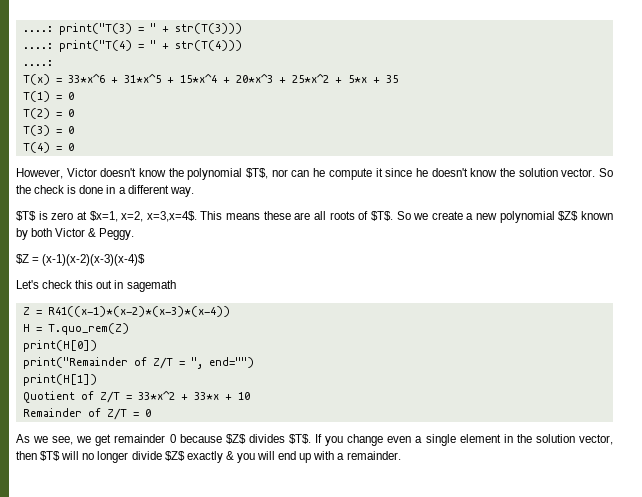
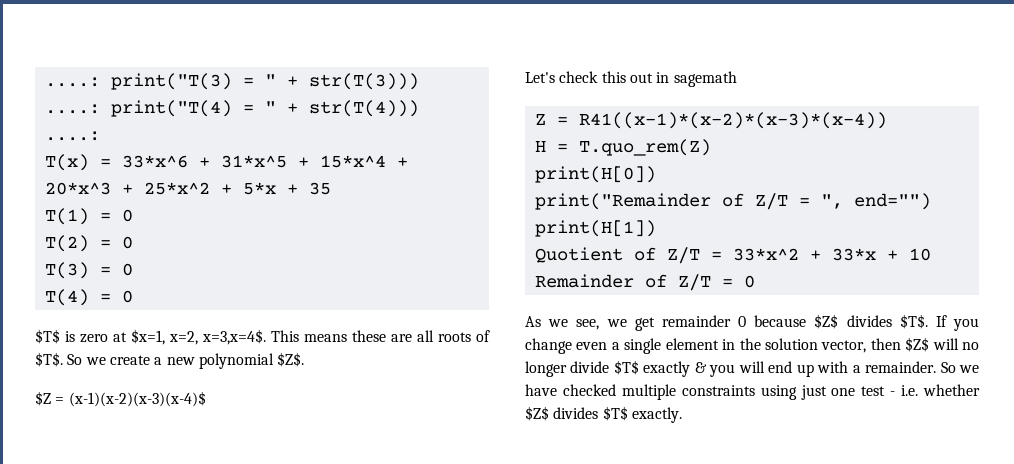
[16,168,613,180] [16,185,194,197] // However, Victor doesn't know the polynomial $T$, nor can he compute it since he doesn't know the solution vector. So the check is done in a different way. -> (133, 296) none
[558,211,613,221] [16,228,135,240] $Z$ known by both Victor & Peggy. -> [277,352,305,367] $Z$.
[40,451,61,461] $T$ -> [905,337,930,352] $Z$
[164,451,185,461] $Z$ -> [613,360,639,375] $T$
(401, 455) none -> [940,362,979,373] [525,384,980,400] [525,406,682,423] So we have checked multiple constraints using just one test - i.e. whether $Z$ divides $T$ exactly.

